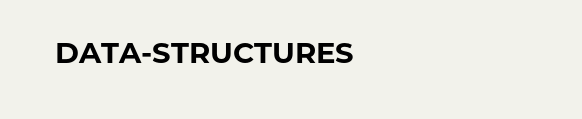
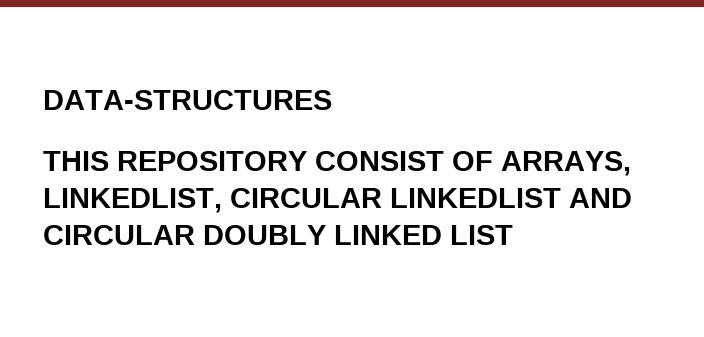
(354, 53) none -> [43,151,631,176] [43,188,632,213] [43,225,513,245] // THIS REPOSITORY CONSIST OF ARRAYS, LINKEDLIST, CIRCULAR LINKEDLIST AND CIRCULAR DOUBLY LINKED LIST

